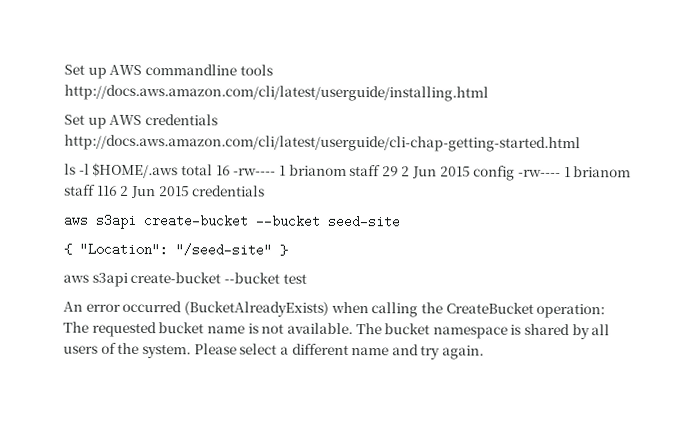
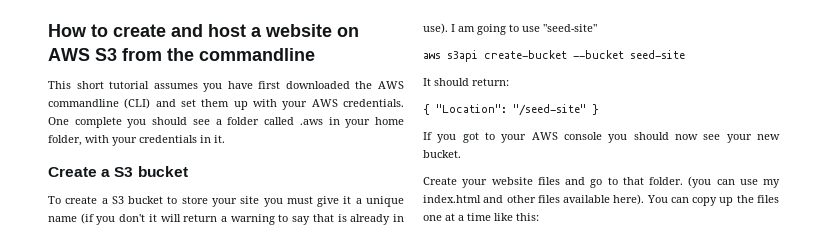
[64,64,273,79] [64,84,489,102] [64,114,218,129] [64,134,581,153] [64,162,632,181] [64,184,266,199] Set up AWS commandline tools http://docs.aws.amazon.com/cli/latest/userguide/installing.html // Set up AWS credentials http://docs.aws.amazon.com/cli/latest/userguide/cli-chap-getting-started.html // ls -l $HOME/.aws total 16 -rw---- 1 brianom staff 29 2 Jun 2015 config -rw---- 1 brianom staff 116 2 Jun 2015 credentials -> [48,24,359,37] [48,48,315,61] [48,81,404,92] [48,98,404,110] [48,117,404,128] [48,135,225,146] [48,166,188,177] [48,196,404,207] [48,213,405,225] [423,23,597,35] How to create and host a website on AWS S3 from the commandline // This short tutorial assumes you have first downloaded the AWS commandline (CLI) and set them up with your AWS credentials. One complete you should see a folder called .aws in your home folder, with your credentials in it. // Create a S3 bucket // To create a S3 bucket to store your site you must give it a unique name (if you don't it will return a warning to say that is already in use). I am going to use "seed-site"
(400, 221) none -> [423,78,509,86] // It should return:
[63,271,307,287] [63,300,606,319] [63,321,611,340] [63,342,485,360] aws s3api create-bucket --bucket test // An error occurred (BucketAlreadyExists) when calling the CreateBucket operation: The requested bucket name is not available. The bucket namespace is shared by all users of the system. Please select a different name and try again. -> [423,132,780,143] [423,150,461,158] [423,176,780,188] [423,194,779,206] [423,213,539,221] If you got to your AWS console you should now see your new bucket. // Create your website files and go to that folder. (you can use my index.html and other files available here). You can copy up the files one at a time like this:

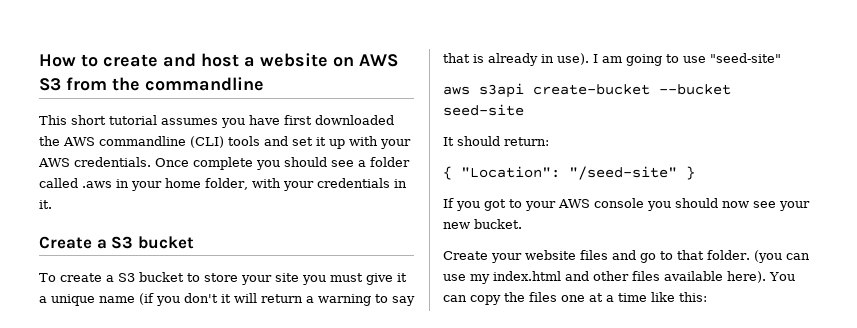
(151, 103) none -> [228,136,260,146] tools
[201,99,230,107] them -> [316,137,326,146] it
[48,117,69,125] One -> [155,158,189,167] Once
[719,197,734,206] up -> (501, 300) none

